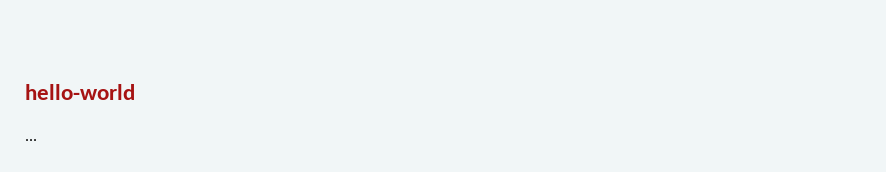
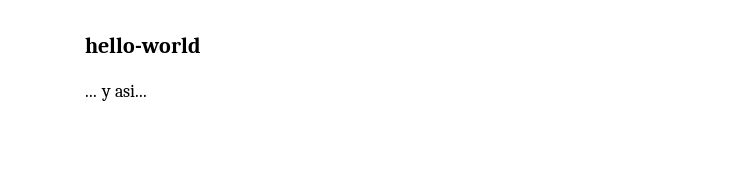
(37, 140) none -> [100,84,148,101] y asi...

